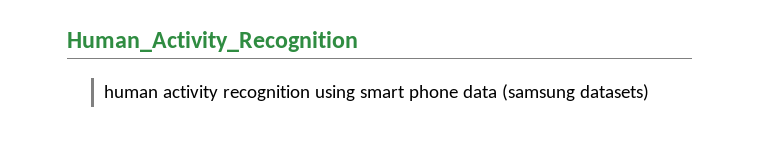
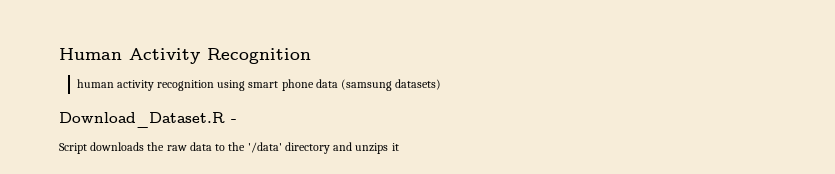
[67,31,358,52] Human_Activity_Recognition -> [59,48,311,64] Human Activity Recognition
(649, 92) none -> [59,112,237,128] [59,142,399,154] // Download_Dataset.R - // Script downloads the raw data to the '/data' directory and unzips it

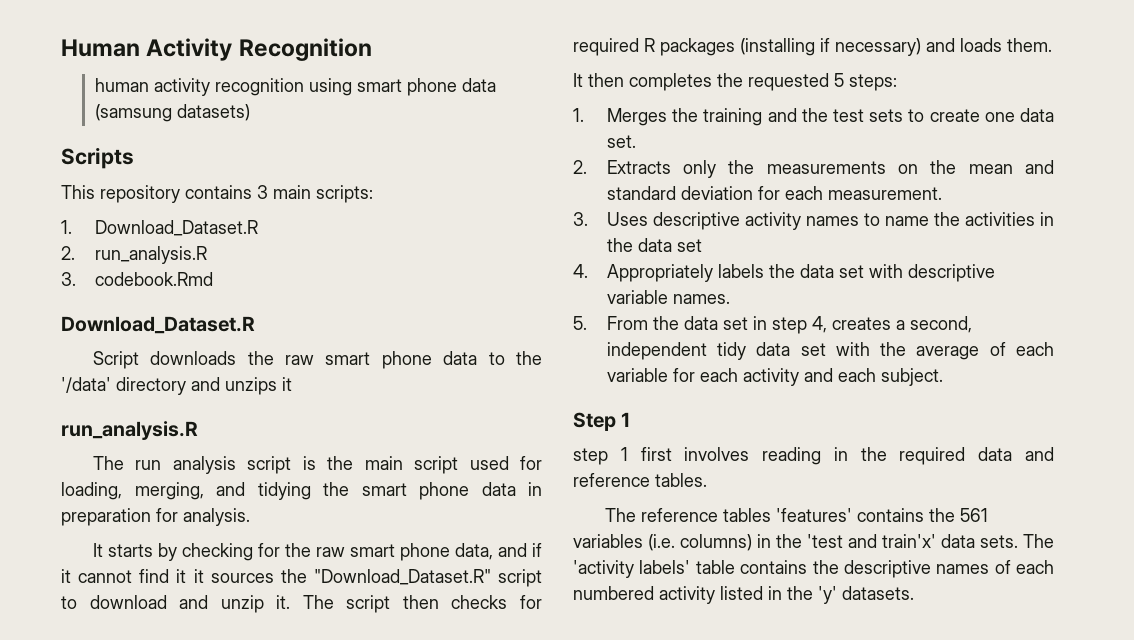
[59,112,237,128] Download_Dataset.R - -> [61,147,134,169] [61,185,373,203] [61,220,258,236] [61,246,207,264] [61,272,213,286] [61,316,255,334] Scripts // This repository contains 3 main scripts: // 1. Download_Dataset.R // 2. run_analysis.R // 3. codebook.Rmd // Download_Dataset.R
(187, 148) none -> [325,351,432,369] smart phone
(399, 147) none -> [61,421,198,440] [92,456,543,474] [61,482,542,500] [61,508,250,526] [92,543,542,561] [61,569,542,587] [61,595,542,613] [573,38,1052,56] [573,73,897,91] [573,108,1054,126] [606,135,636,148] [573,160,1054,178] [606,186,942,200] [573,212,1054,230] [606,238,702,252] [573,264,995,282] [606,290,730,304] [573,316,972,334] [606,342,1054,360] [606,368,943,386] [573,412,631,431] [573,447,1054,465] [573,473,707,487] [604,508,988,522] [573,534,1054,551] [573,560,1054,578] [573,586,914,604] // run_analysis.R // The run analysis script is the main script used for loading, merging, and tidying the smart phone data in preparation for analysis. // It starts by checking for the raw smart phone data, and if it cannot find it it sources the "Download_Dataset.R" script to download and unzip it. The script then checks for required R packages (installing if necessary) and loads them. // It then completes the requested 5 steps: // 1. Merges the training and the test sets to create one data set. // 2. Extracts only the measurements on the mean and standard deviation for each measurement. // 3. Uses descriptive activity names to name the activities in the data set // 4. Appropriately labels the data set with descriptive variable names. // 5. From the data set in step 4, creates a second, independent tidy data set with the average of each variable for each activity and each subject. // Step 1 // step 1 first involves reading in the required data and reference tables. // The reference tables 'features' contains the 561 variables (i.e. columns) in the 'test and train'x' data sets. The 'activity labels' table contains the descriptive names of each numbered activity listed in the 'y' datasets.

